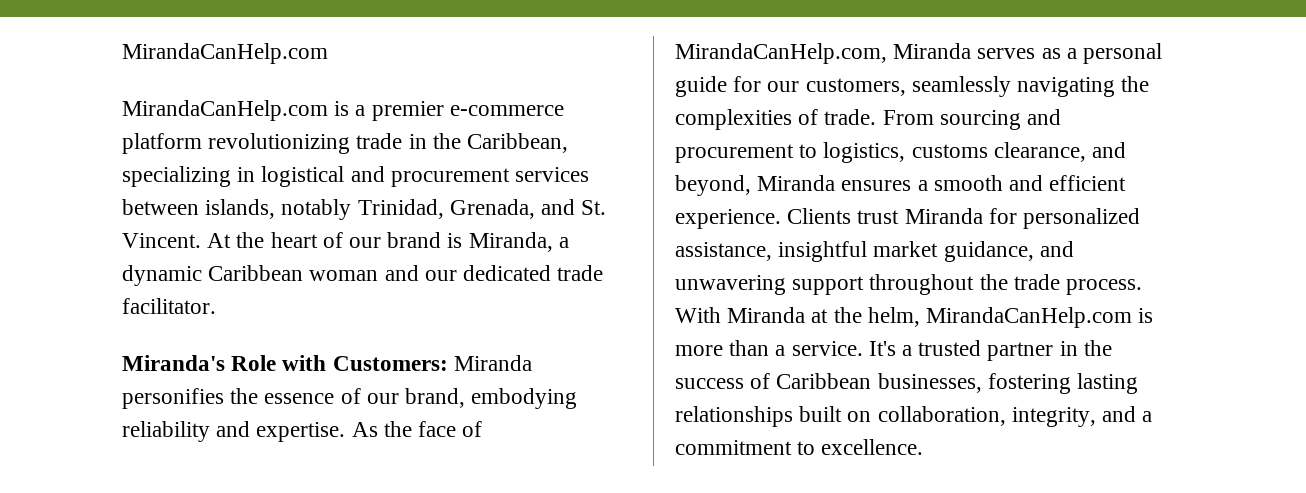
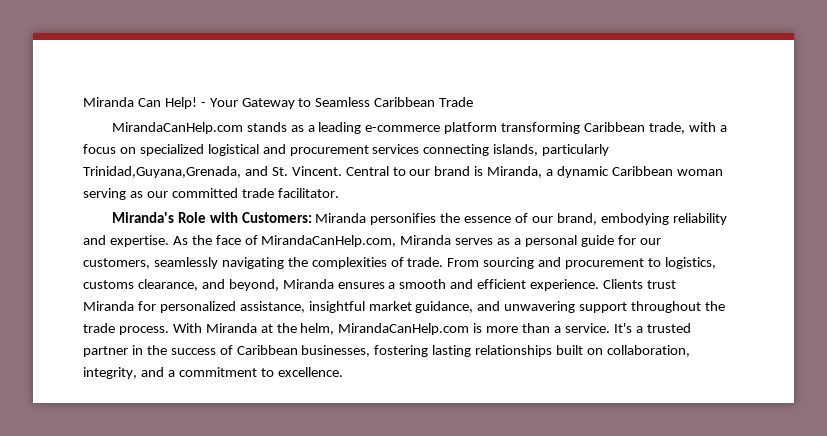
[122,43,328,64] [122,100,564,121] [122,133,569,154] [122,166,590,187] [122,199,607,220] [122,232,343,248] MirandaCanHelp.com // MirandaCanHelp.com is a premier e-commerce platform revolutionizing trade in the Caribbean, specializing in logistical and procurement services between islands, notably Trinidad, Grenada, and St. Vincent. At the heart of -> [83,97,474,109] [111,122,727,134] [83,144,610,156] [83,166,406,178] Miranda Can Help! - Your Gateway to Seamless Caribbean Trade // MirandaCanHelp.com stands as a leading e-commerce platform transforming Caribbean trade, with a focus on specialized logistical and procurement services connecting islands, particularly Trinidad,Guyana,Grenada, and St. Vincent. Central to
[384,265,552,281] and our dedicated -> [83,188,238,200] serving as our committed

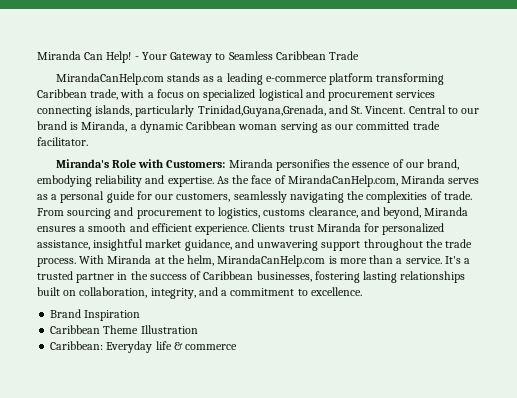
(343, 372) none -> [50,309,141,321] [50,325,198,334] [50,341,238,353] // Brand Inspiration // Caribbean Theme Illustration // Caribbean: Everyday life & commerce

